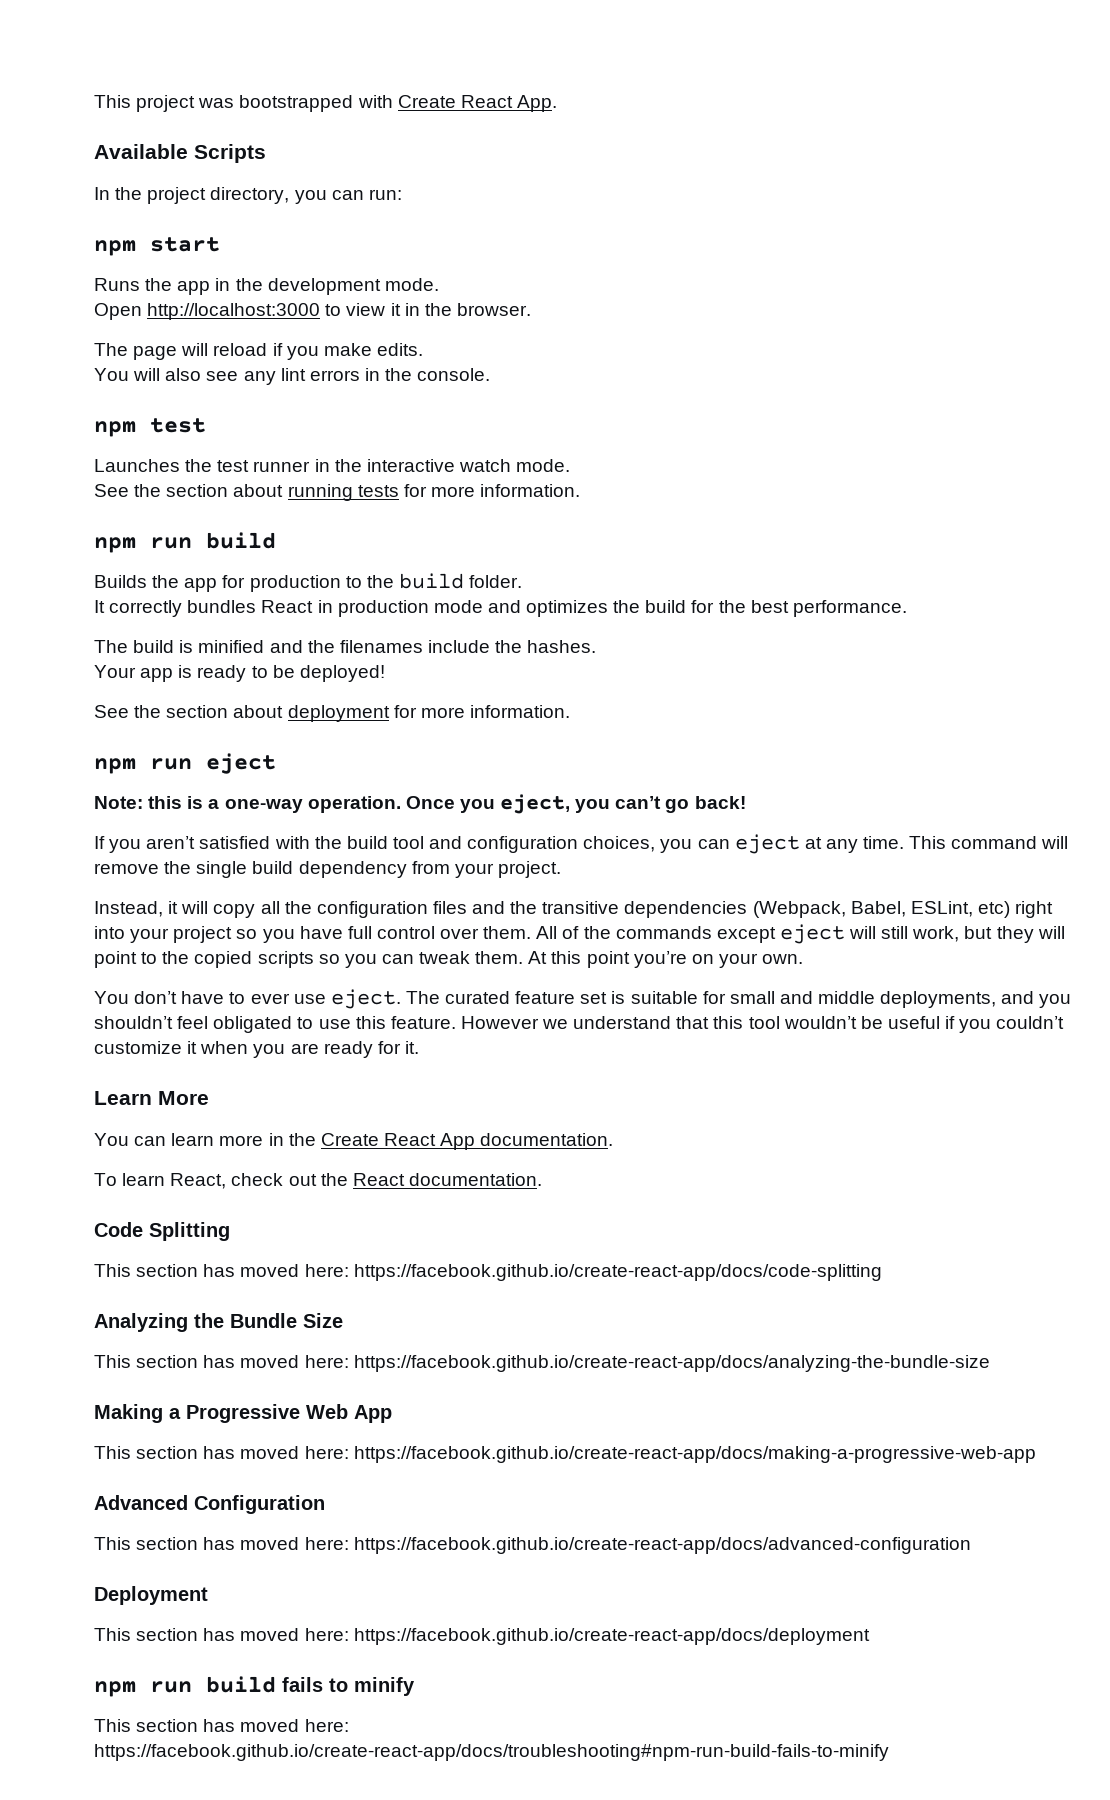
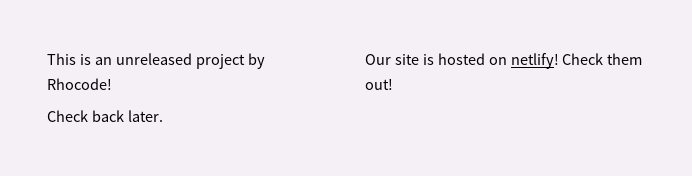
[94,95,557,112] [94,144,266,163] [94,187,402,204] [94,237,220,256] [94,278,439,295] [94,303,531,320] [94,343,423,360] [94,368,491,385] [94,418,206,437] [94,459,571,472] [94,484,581,501] [94,532,276,553] [94,573,523,592] [94,600,907,617] [94,640,597,653] [94,665,385,682] [94,705,570,722] [94,753,276,774] [94,794,746,814] [94,834,1069,854] [94,861,561,878] [94,901,1054,918] [94,924,1065,944] [94,951,804,968] [94,989,1072,1009] [94,1016,1065,1033] [94,1041,419,1058] [94,1091,209,1105] [94,1133,614,1150] [94,1173,542,1189] [94,1222,230,1241] [94,1264,882,1281] [94,1313,343,1332] [94,1355,990,1372] [94,1404,392,1423] [94,1446,1036,1463] [94,1495,325,1514] [94,1537,971,1554] [94,1586,208,1605] [94,1628,870,1645] [94,1676,415,1697] [94,1719,349,1732] [94,1744,889,1761] This project was bootstrapped with Create React App. // Available Scripts // In the project directory, you can run: // npm start // Runs the app in the development mode. // Open http://localhost:3000 to view it in the browser. // The page will reload if you make edits. // You will also see any lint errors in the console. // npm test // Launches the test runner in the interactive watch mode. // See the section about running tests for more information. // npm run build // Builds the app for production to the build folder. // It correctly bundles React in production mode and optimizes the build for the best performance. // The build is minified and the filenames include the hashes. // Your app is ready to be deployed! // See the section about deployment for more information. // npm run eject // Note: this is a one-way operation. Once you eject, you can’t go back! // If you aren’t satisfied with the build tool and configuration choices, you can eject at any time. This command will remove the single build dependency from your project. // Instead, it will copy all the configuration files and the transitive dependencies (Webpack, Babel, ESLint, etc) right into your project so you have full control over them. All of the commands except eject will still work, but they will point to the copied scripts so you can tweak them. At this point you’re on your own. // You don’t have to ever use eject. The curated feature set is suitable for small and middle deployments, and you shouldn’t feel obligated to use this feature. However we understand that this tool wouldn’t be useful if you couldn’t customize it when you are ready for it. // Learn More // You can learn more in the Create React App documentation. // To learn React, check out the React documentation. // Code Splitting // This section has moved here: https://facebook.github.io/create-react-app/docs/code-splitting // Analyzing the Bundle Size // This section has moved here: https://facebook.github.io/create-react-app/docs/analyzing-the-bundle-size // Making a Progressive Web App // This section has moved here: https://facebook.github.io/create-react-app/docs/making-a-progressive-web-app // Advanced Configuration // This section has moved here: https://facebook.github.io/create-react-app/docs/advanced-configuration // Deployment // This section has moved here: https://facebook.github.io/create-react-app/docs/deployment // npm run build fails to minify // This section has moved here: https://facebook.github.io/create-react-app/docs/troubleshooting#npm-run-build-fails-to-minify -> [47,53,265,69] [47,78,112,90] [47,110,163,122] [365,53,643,69] [365,78,393,90] This is an unreleased project by Rhocode! // Check back later. // Our site is hosted on netlify! Check them out!

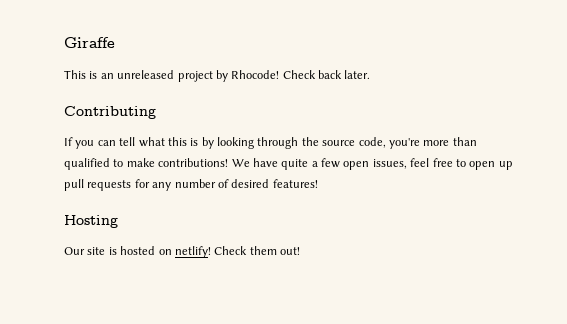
(47, 59) none -> [64,37,115,48] Giraffe //
(112, 84) // -> (280, 74) none
(163, 116) none -> [64,106,156,119] [64,137,477,149] [64,158,513,170] [64,179,318,191] [64,215,118,228] // Contributing // If you can tell what this is by looking through the source code, you're more than qualified to make contributions! We have quite a few open issues, feel free to open up pull requests for any number of desired features! // Hosting

